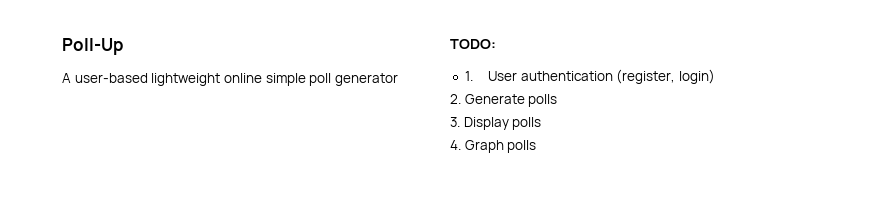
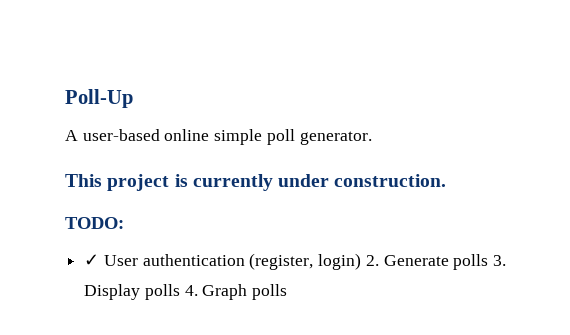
[151,73,221,86] lightweight -> (160, 135) none
[334,73,398,86] generator -> [299,131,372,145] [65,174,447,191] generator. // This project is currently under construction.
[464,71,473,81] 1. -> [84,254,100,266] ✓
(715, 76) // -> (362, 261) none
(558, 100) // -> (489, 262) none
(542, 123) // -> (180, 292) none

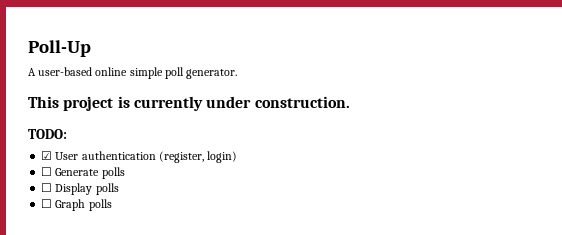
[84,254,100,266] ✓ -> [41,151,53,160] ☑
[365,255,379,266] 2. -> [41,167,53,176] // ☐
[493,255,507,266] 3. -> [41,183,53,192] // ☐
[184,285,198,296] 4. -> [41,199,53,208] // ☐

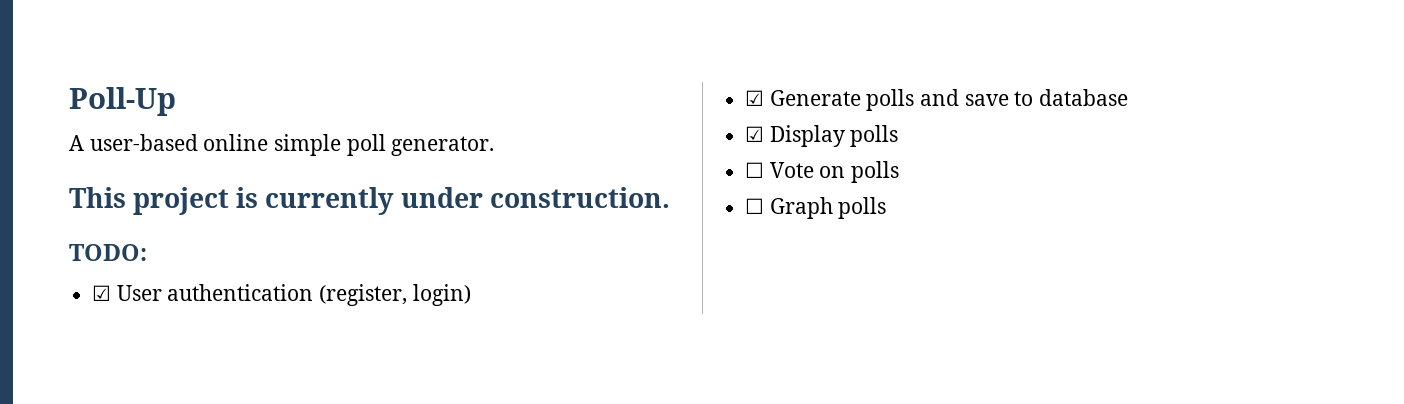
[41,167,53,176] ☐ -> [745,90,765,106] ☑
[41,183,93,195] // ☐ Display -> [920,89,1129,106] [745,125,899,147] [745,162,846,178] and save to database // ☑ Display polls // ☐ Vote on

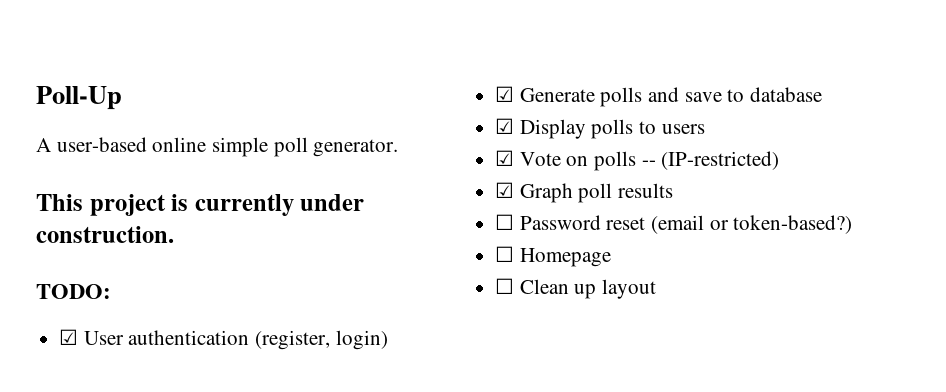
[745,162,765,178] // ☐ -> [639,121,705,134] [495,150,515,166] to users // ☑
[745,197,887,219] // ☐ Graph polls -> [641,151,780,170] [495,182,674,203] [495,214,853,234] [495,246,611,267] [495,278,657,299] -- (IP-restricted) // ☑ Graph poll results // ☐ Password reset (email or token-based?) // ☐ Homepage // ☐ Clean up layout

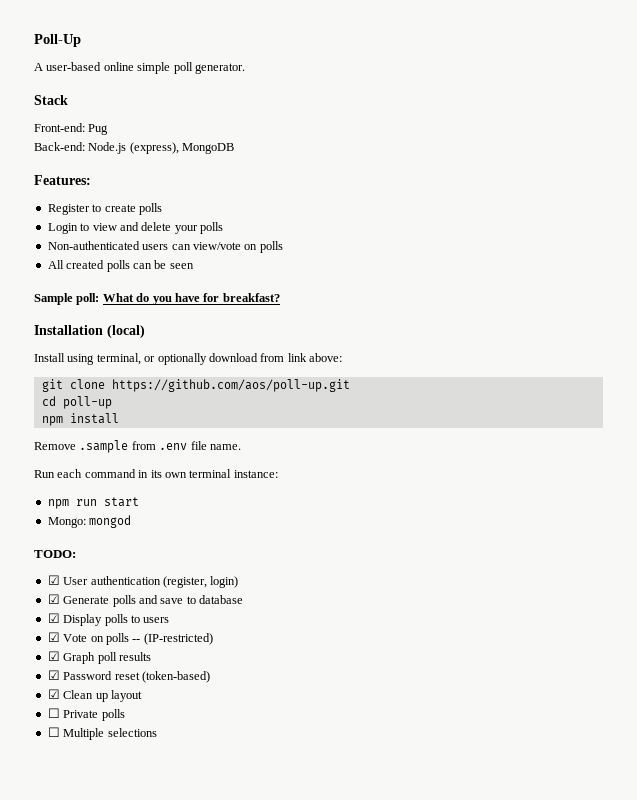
[36,194,365,216] [36,226,174,243] This project is currently under construction. -> [34,95,68,105] [34,123,109,135] [34,142,235,154] [34,175,91,185] [47,203,162,215] [47,222,223,234] [47,241,283,253] [47,260,194,272] [34,293,280,305] [34,325,145,338] [34,353,342,365] [41,379,350,392] [41,396,112,409] [41,413,119,426] [34,440,241,453] [34,469,278,478] [47,497,139,509] [47,515,132,528] Stack // Front-end: Pug // Back-end: Node.js (express), MongoDB // Features: // Register to create polls // Login to view and delete your polls // Non-authenticated users can view/vote on polls // All created polls can be seen // Sample poll: What do you have for breakfast? // Installation (local) // Install using terminal, or optionally download from link above: // git clone https://github.com/aos/poll-up.git // cd poll-up // npm install // Remove .sample from .env file name. // Run each command in its own terminal instance: // npm run start // Mongo: mongod
[495,214,515,230] ☐ -> [47,670,60,680] ☑
[651,215,853,234] [495,246,611,267] [495,278,657,299] (email or token-based?) // ☐ Homepage // ☐ Clean up layout -> [141,671,210,683] [47,689,142,702] [47,708,125,721] [47,727,157,740] (token-based) // ☑ Clean up layout // ☐ Private polls // ☐ Multiple selections

